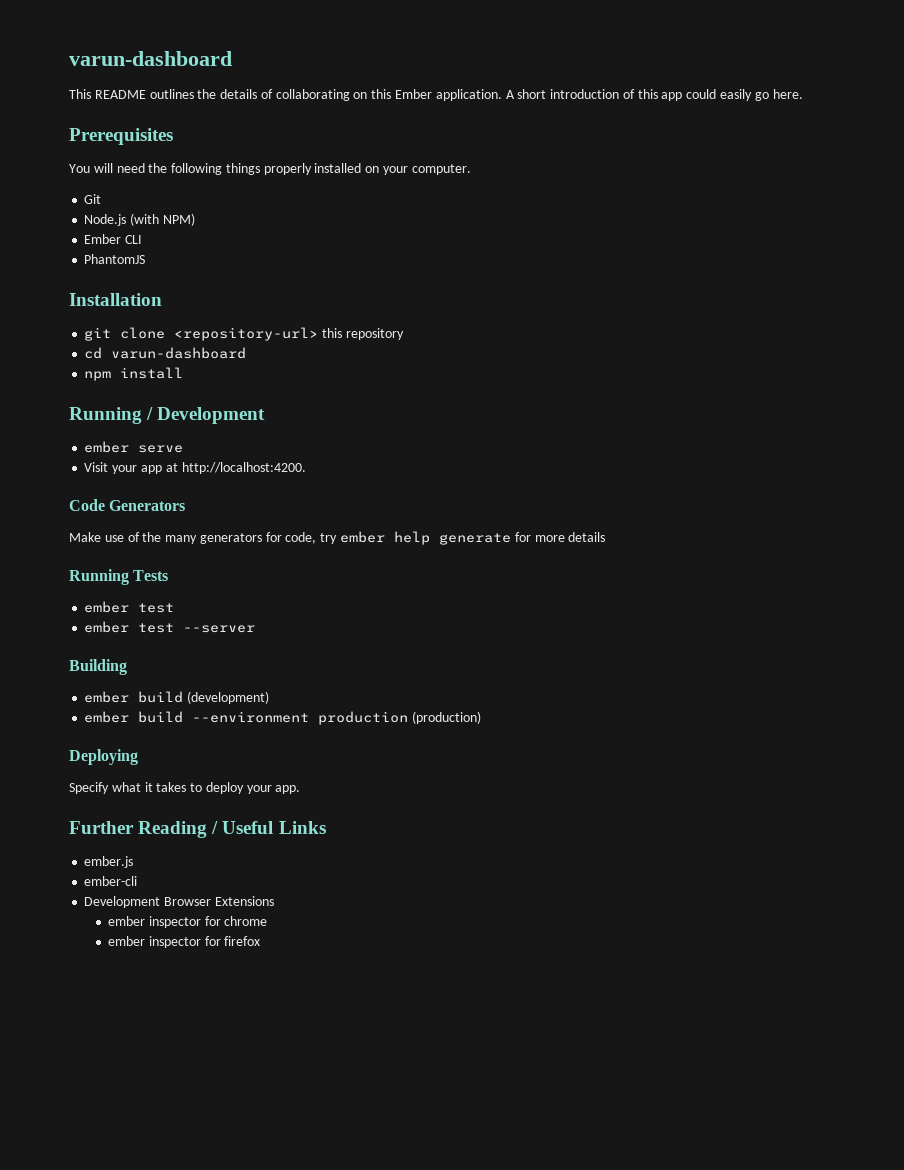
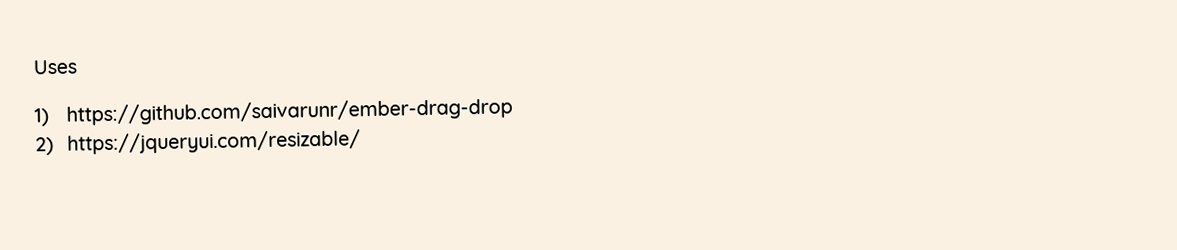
[69,51,232,66] [69,89,803,101] [69,128,173,145] [69,163,471,175] [84,194,102,204] [84,213,195,226] [84,234,143,244] [84,254,146,264] [69,293,162,306] [84,327,404,341] [84,347,247,359] [84,367,184,381] [69,407,266,424] [84,441,184,453] [84,462,306,474] [69,499,186,511] [69,531,606,545] [69,569,169,585] [84,601,175,613] [84,621,256,633] [69,659,127,675] [84,691,270,704] [84,711,482,725] [69,749,138,765] [69,782,301,794] [69,821,326,838] [84,856,134,868] [84,876,138,886] [84,896,274,908] [108,916,268,928] [108,936,261,948] varun-dashboard // This README outlines the details of collaborating on this Ember application. A short introduction of this app could easily go here. // Prerequisites // You will need the following things properly installed on your computer. // Git // Node.js (with NPM) // Ember CLI // PhantomJS // Installation // git clone <repository-url> this repository // cd varun-dashboard // npm install // Running / Development // ember serve // Visit your app at http://localhost:4200. // Code Generators // Make use of the many generators for code, try ember help generate for more details // Running Tests // ember test // ember test --server // Building // ember build (development) // ember build --environment production (production) // Deploying // Specify what it takes to deploy your app. // Further Reading / Useful Links // ember.js // ember-cli // Development Browser Extensions // ember inspector for chrome // ember inspector for firefox -> [33,59,77,75] [34,97,514,127] [35,129,362,156] Uses // 1) https://github.com/saivarunr/ember-drag-drop // 2) https://jqueryui.com/resizable/

